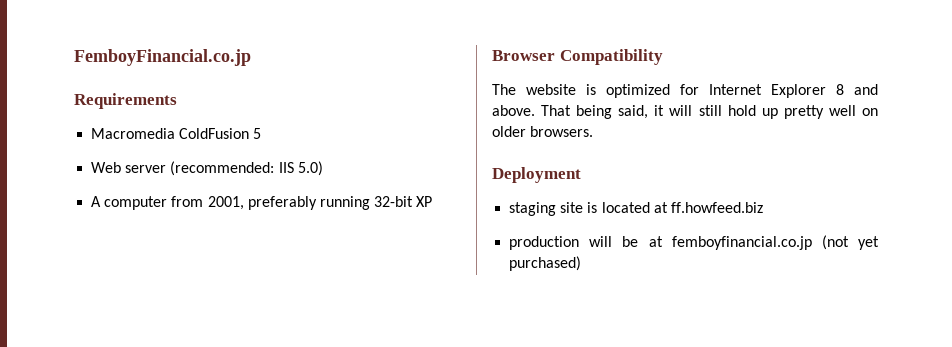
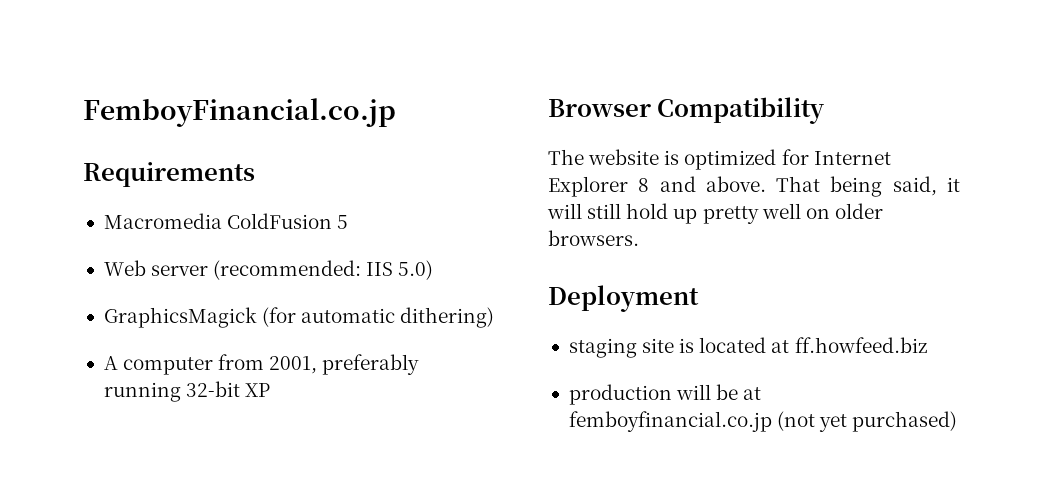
(323, 168) none -> [103,307,495,328] // GraphicsMagick (for automatic dithering)

